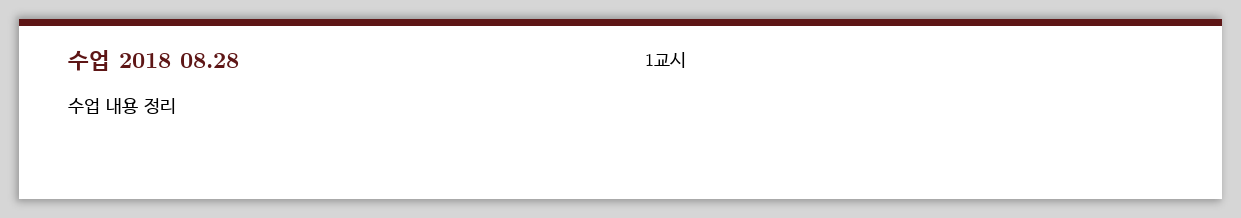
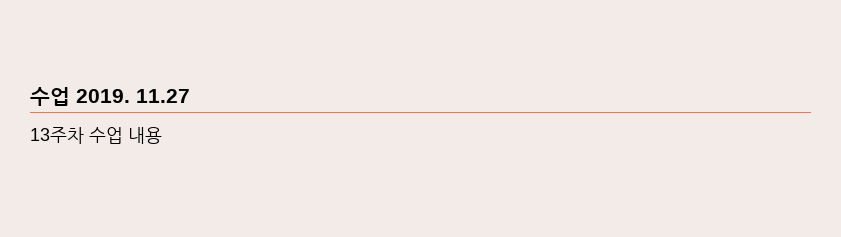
[68,50,239,71] [68,98,176,114] [645,52,686,68] 수업 2018 08.28 // 수업 내용 정리 // 1교시 -> [30,87,190,106] [30,127,162,144] 수업 2019. 11.27 // 13주차 수업 내용

